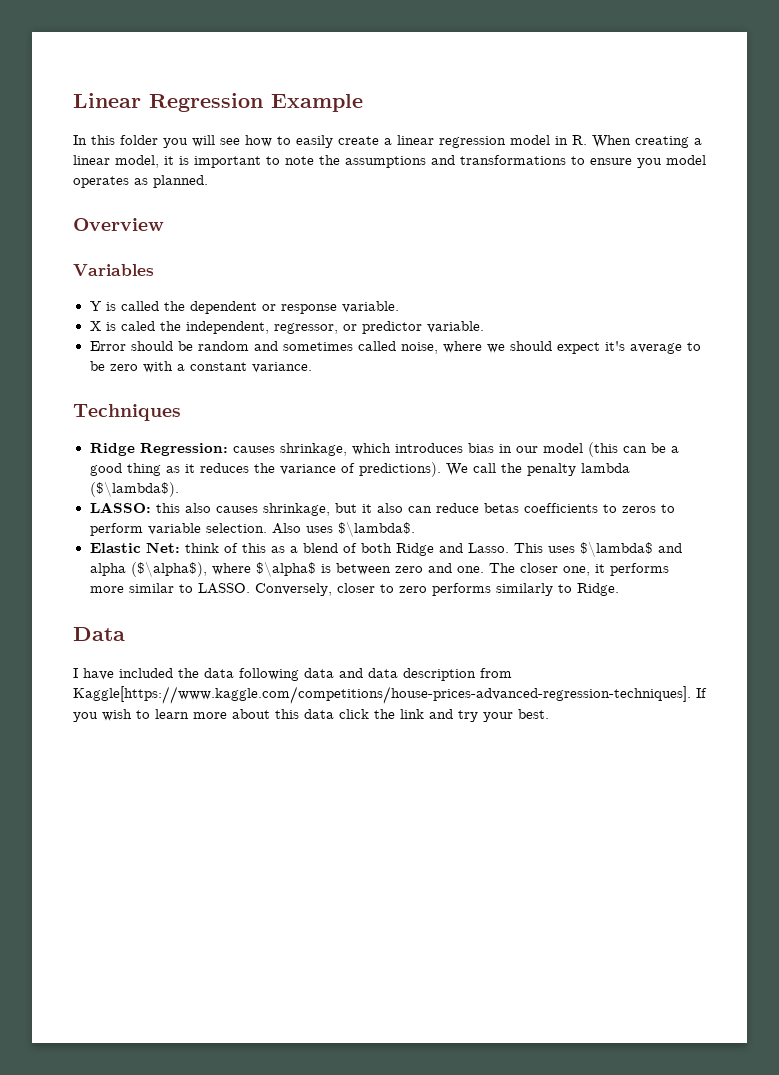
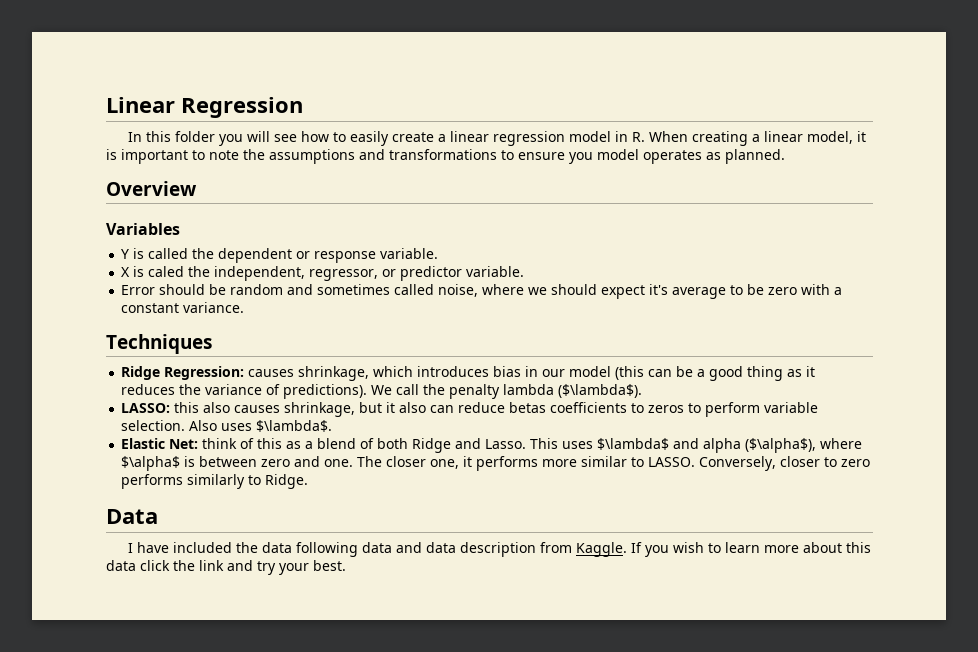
[271,94,363,112] Example -> (303, 107) none
[73,686,691,704] Kaggle[https://www.kaggle.com/competitions/house-prices-advanced-regression-techniques]. -> [575,542,627,557] Kaggle.

